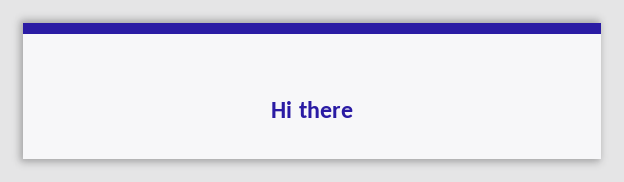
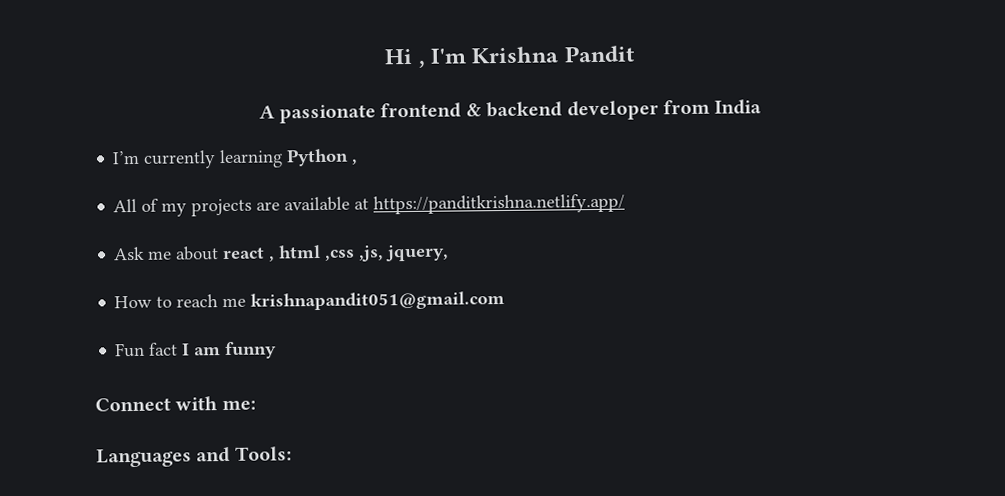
[298,101,353,118] there -> [417,45,635,68] [258,99,763,124] [112,148,359,169] [113,193,626,217] [113,244,450,262] [114,290,506,311] [115,341,278,360] [95,396,256,412] [96,446,292,468] , I'm Krishna Pandit // A passionate frontend & backend developer from India // I’m currently learning Python , // All of my projects are available at https://panditkrishna.netlify.app/ // Ask me about react , html ,css ,js, jquery, // How to reach me krishnapandit051@gmail.com // Fun fact I am funny // Connect with me: // Languages and Tools:

